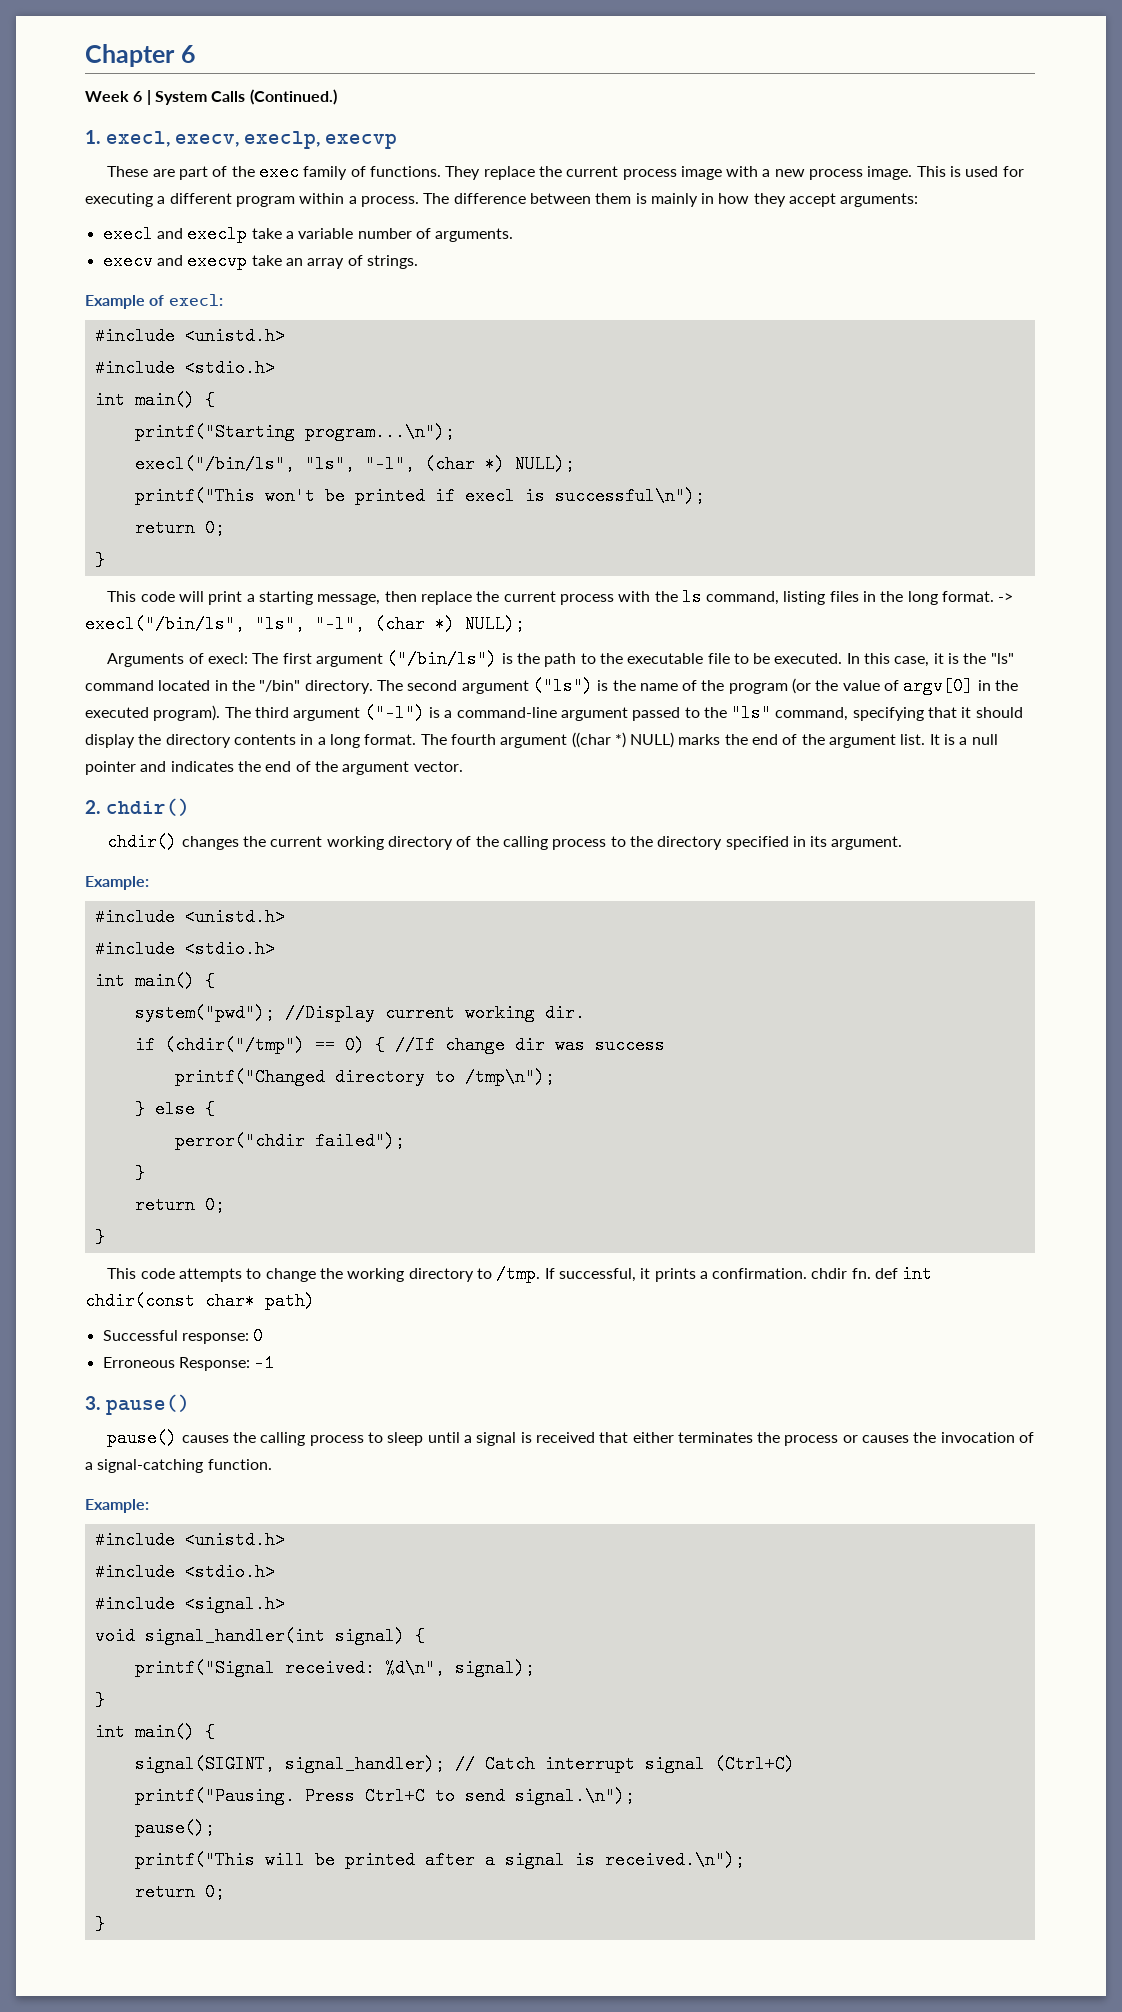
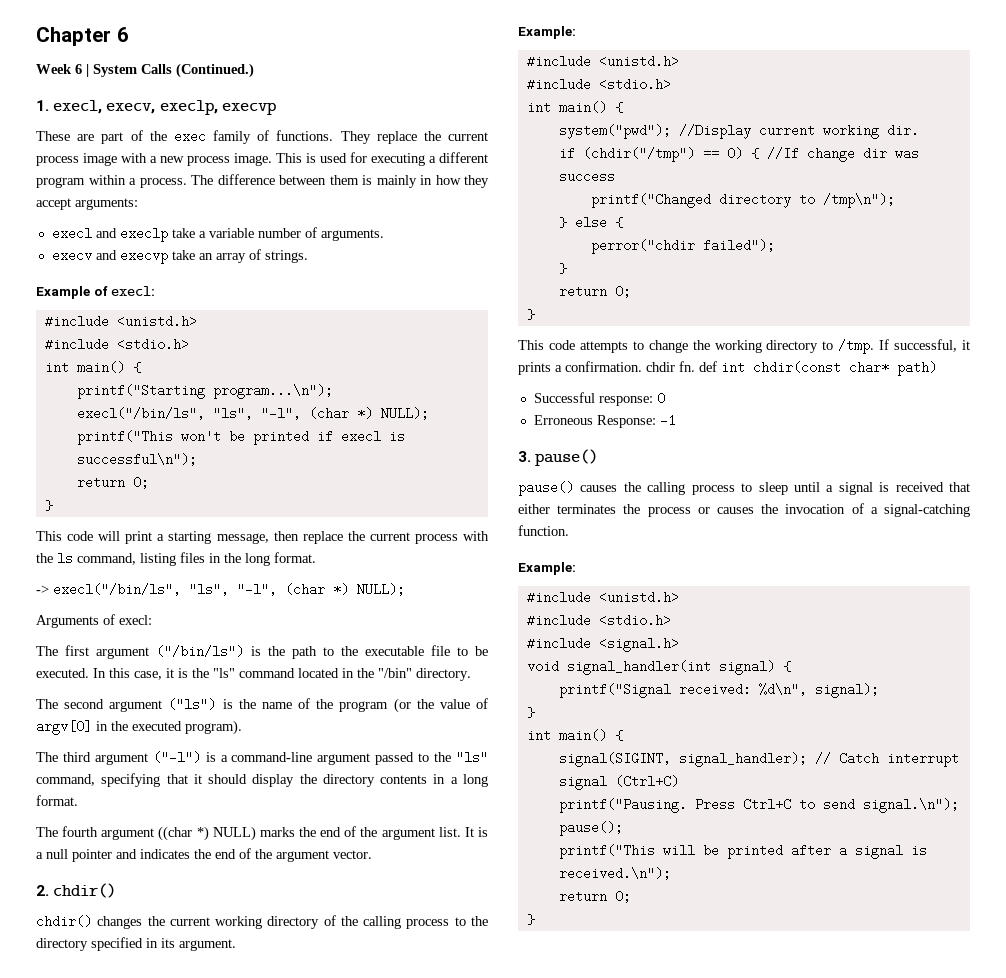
(995, 596) none -> (316, 557) //
(248, 658) none -> (152, 620) //
(373, 687) none -> (471, 674) //
(221, 713) none -> (242, 727) //
(417, 739) none -> (78, 800) //

